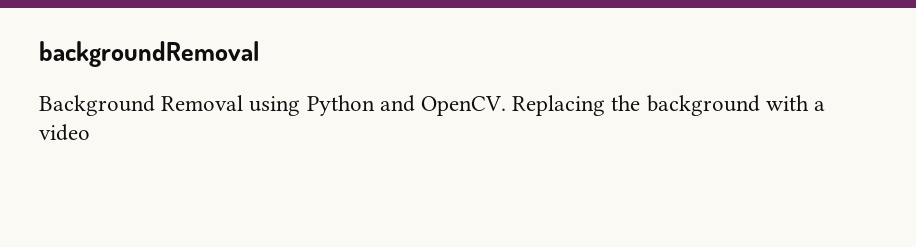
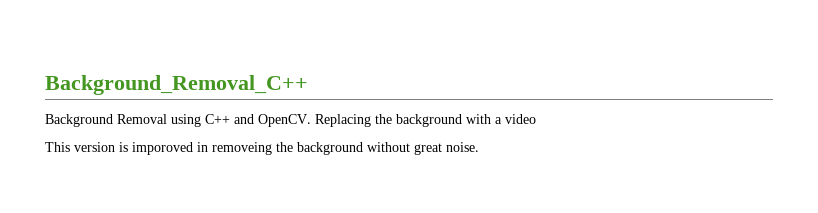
[39,41,259,67] backgroundRemoval -> [45,75,308,95] Background_Removal_C++
[306,95,375,116] Python -> [205,114,230,124] C++
(90, 132) none -> [45,142,479,155] // This version is imporoved in removeing the background without great noise.

